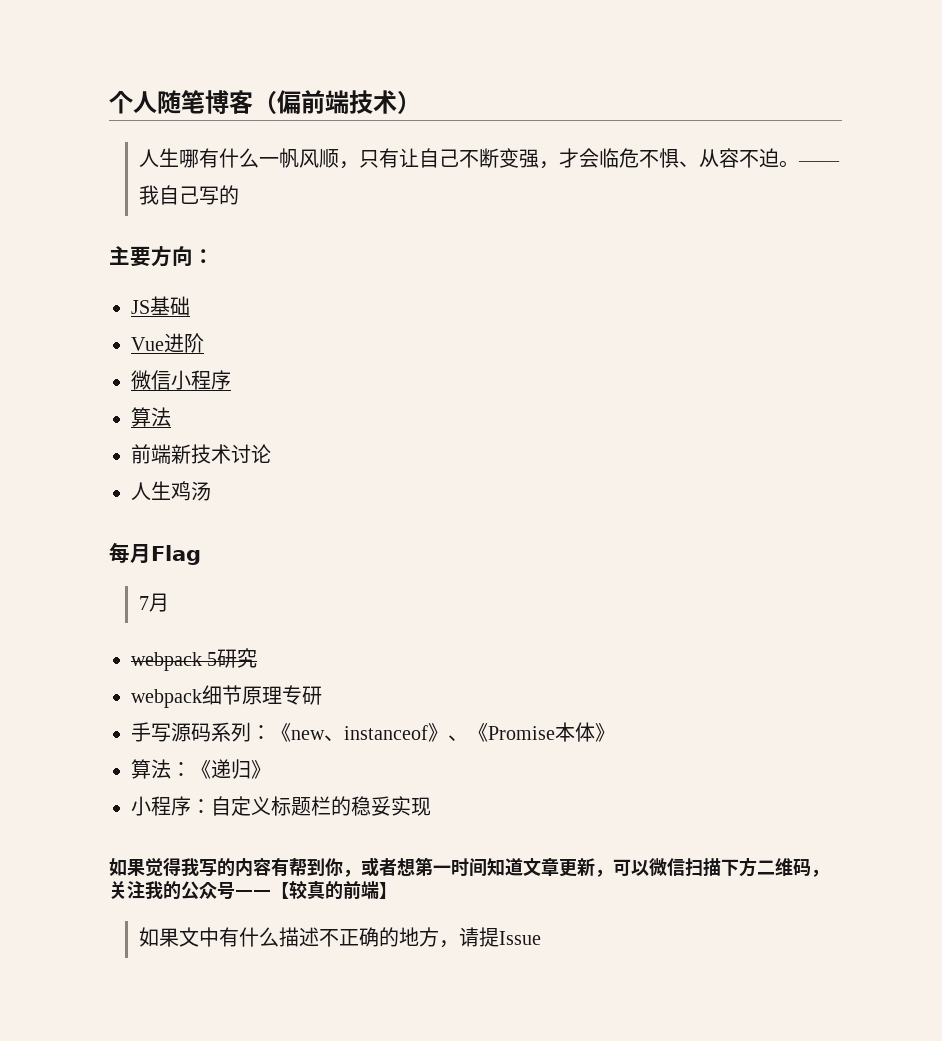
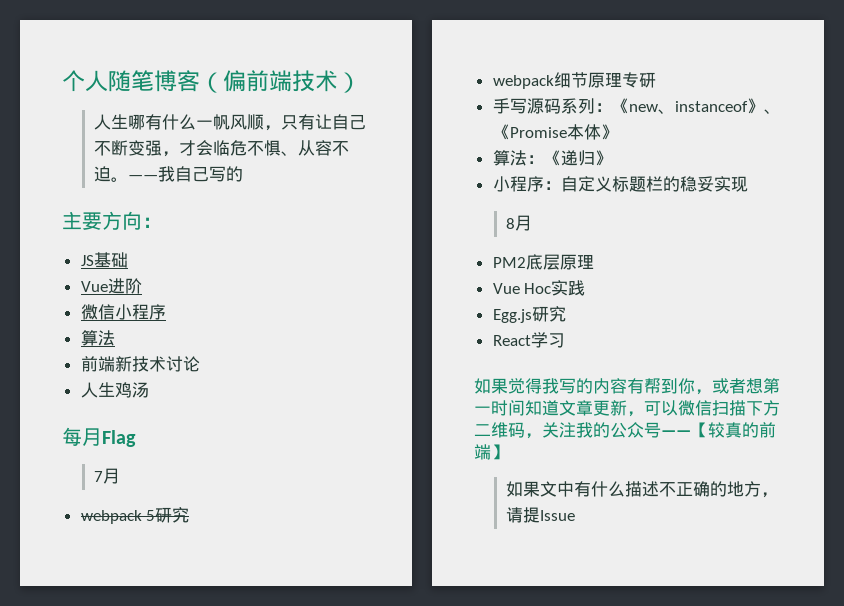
(431, 806) none -> [506,215,533,231] [492,254,594,270] [492,280,586,296] [492,306,566,323] [492,332,565,348] // 8月 // PM2底层原理 // Vue Hoc实践 // Egg.js研究 // React学习

